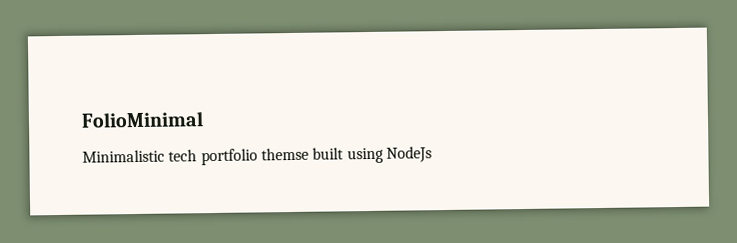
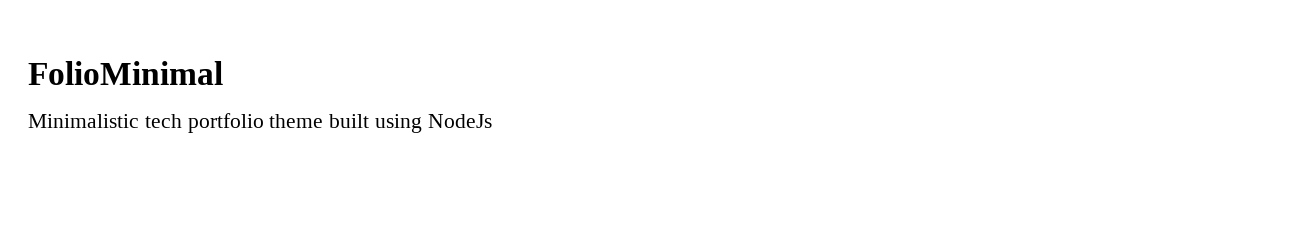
[260,147,309,161] themse -> [269,114,324,128] theme

